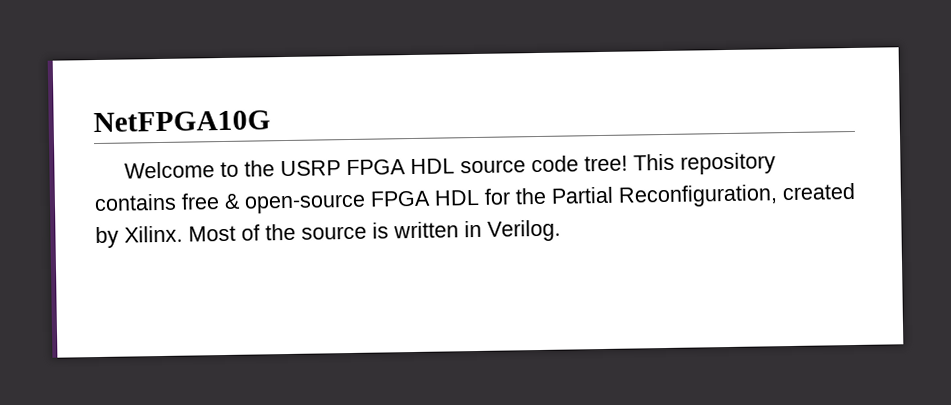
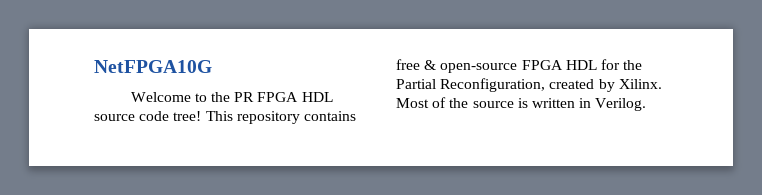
[280,160,342,177] USRP -> [234,92,255,102] PR

